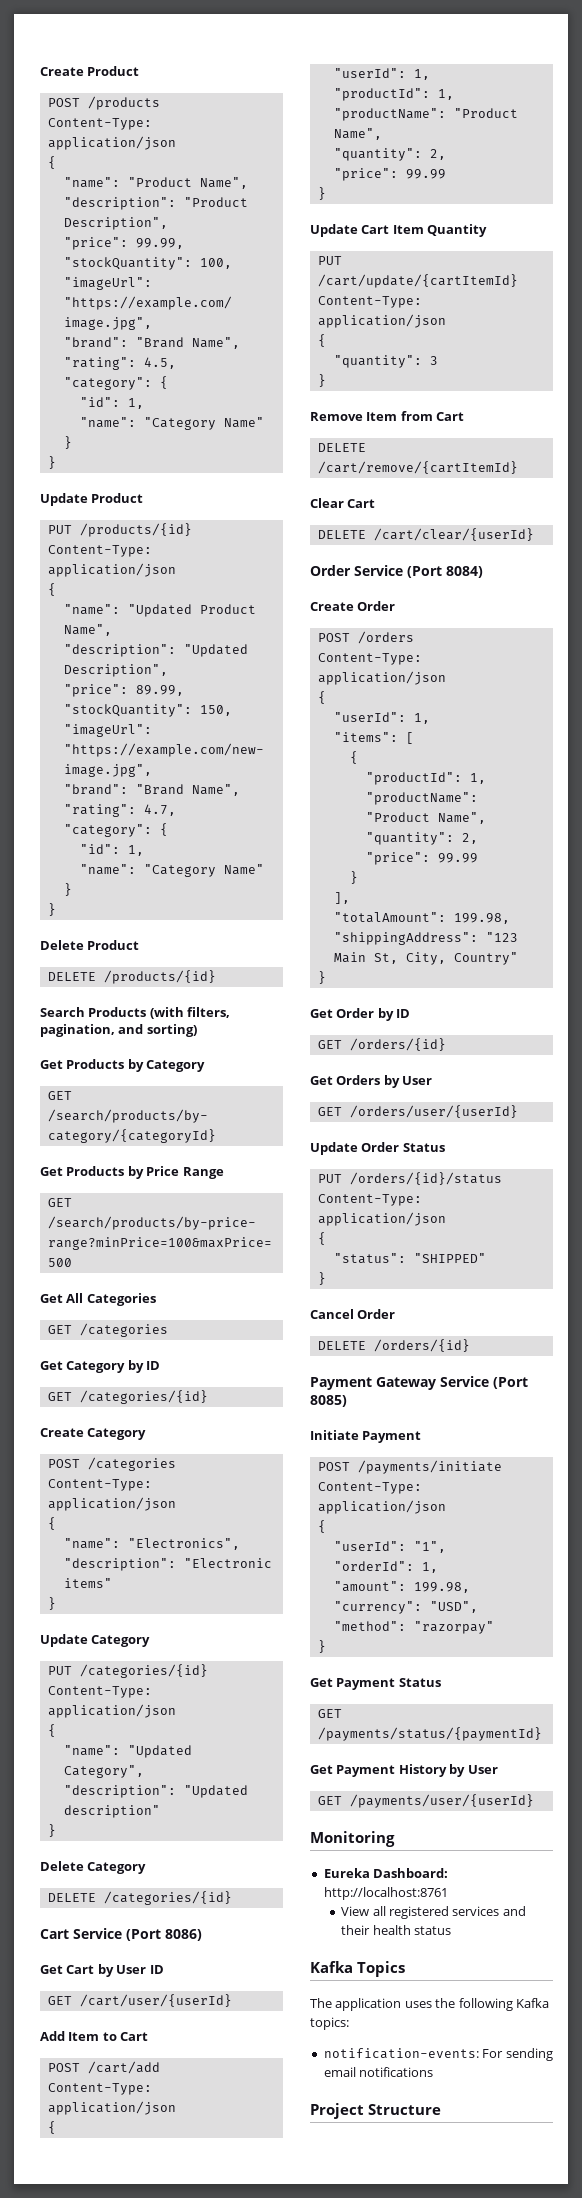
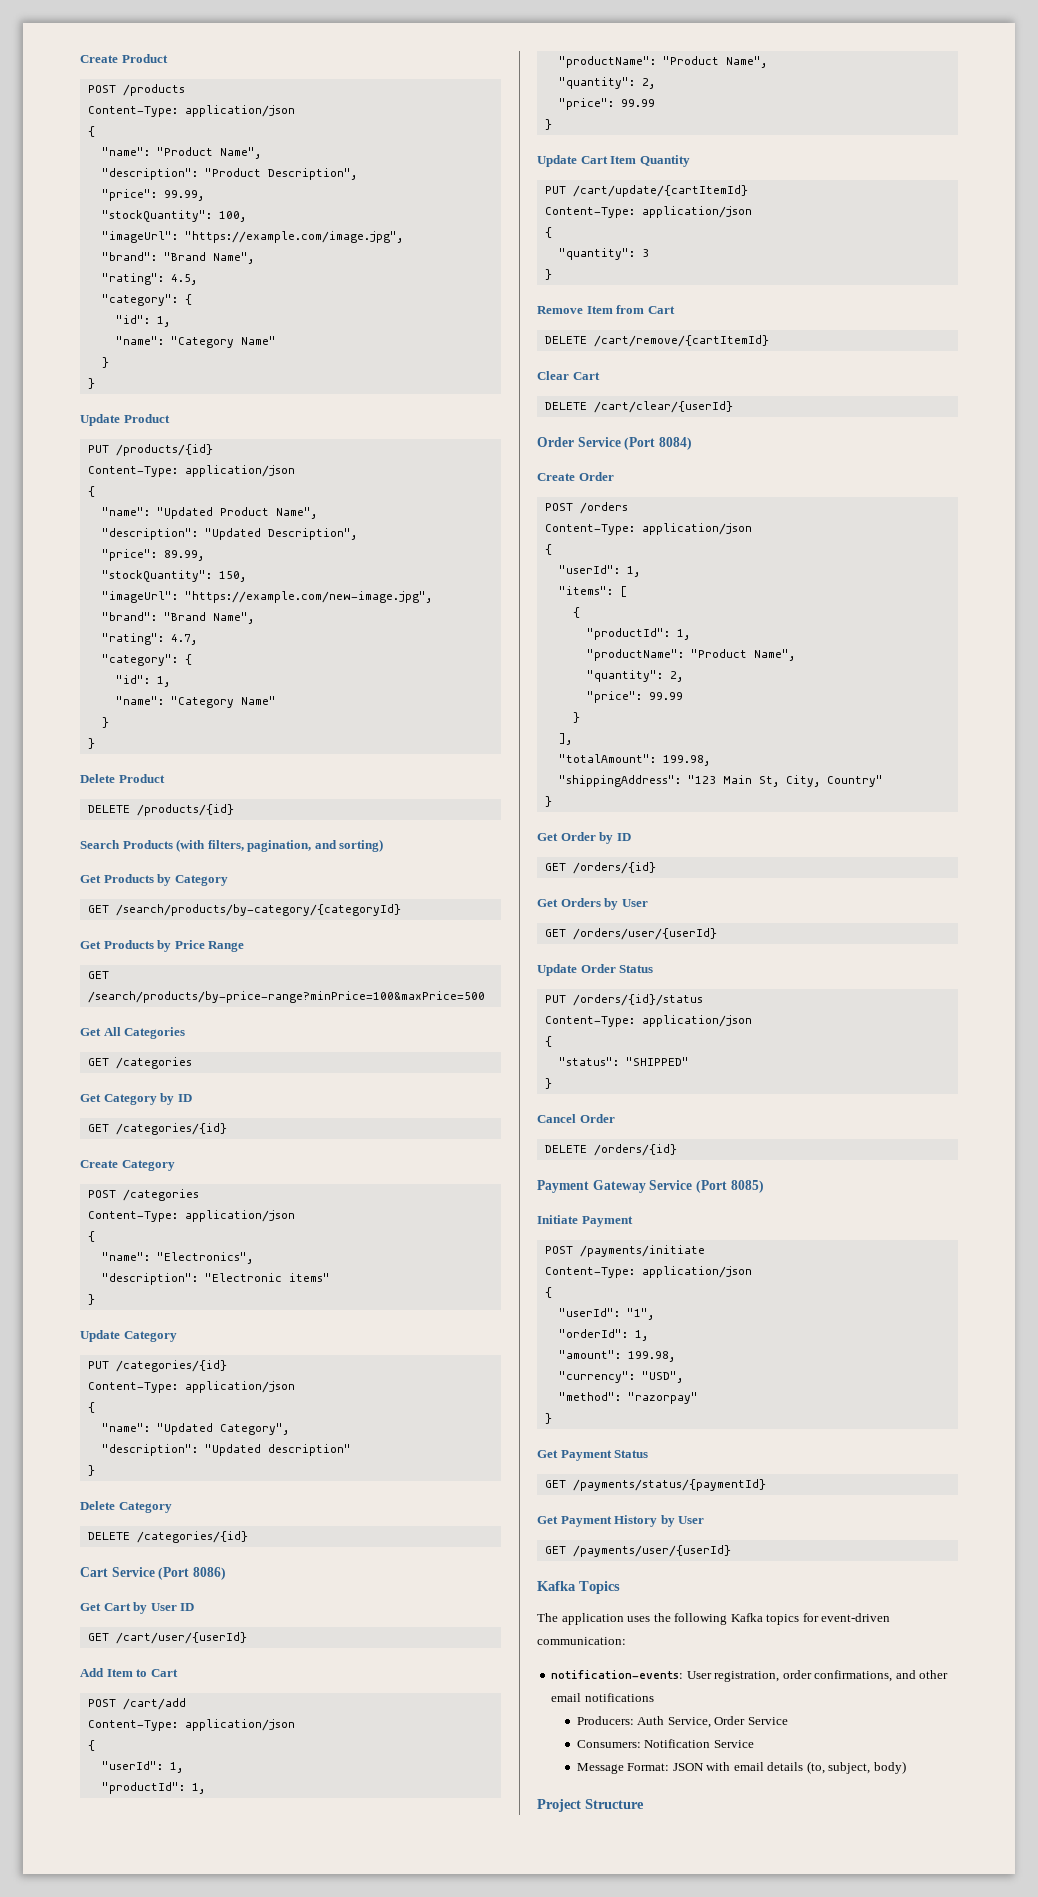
[310,1831,395,1847] [323,1868,449,1878] [323,1887,448,1900] [341,1906,526,1919] [341,1925,452,1935] // Monitoring // Eureka Dashboard: http://localhost:8761 // View all registered services and their health status -> (731, 1551) none
[310,2017,349,2030] [323,2048,553,2061] [323,2067,434,2077] topics: // notification-events: For sending email notifications -> [766,1613,891,1625] [537,1637,626,1645] [551,1670,949,1682] [551,1693,654,1702] [576,1716,788,1728] [576,1739,754,1748] [576,1761,906,1774] topics for event-driven communication: // notification-events: User registration, order confirmations, and other email notifications // Producers: Auth Service, Order Service // Consumers: Notification Service // Message Format: JSON with email details (to, subject, body)

